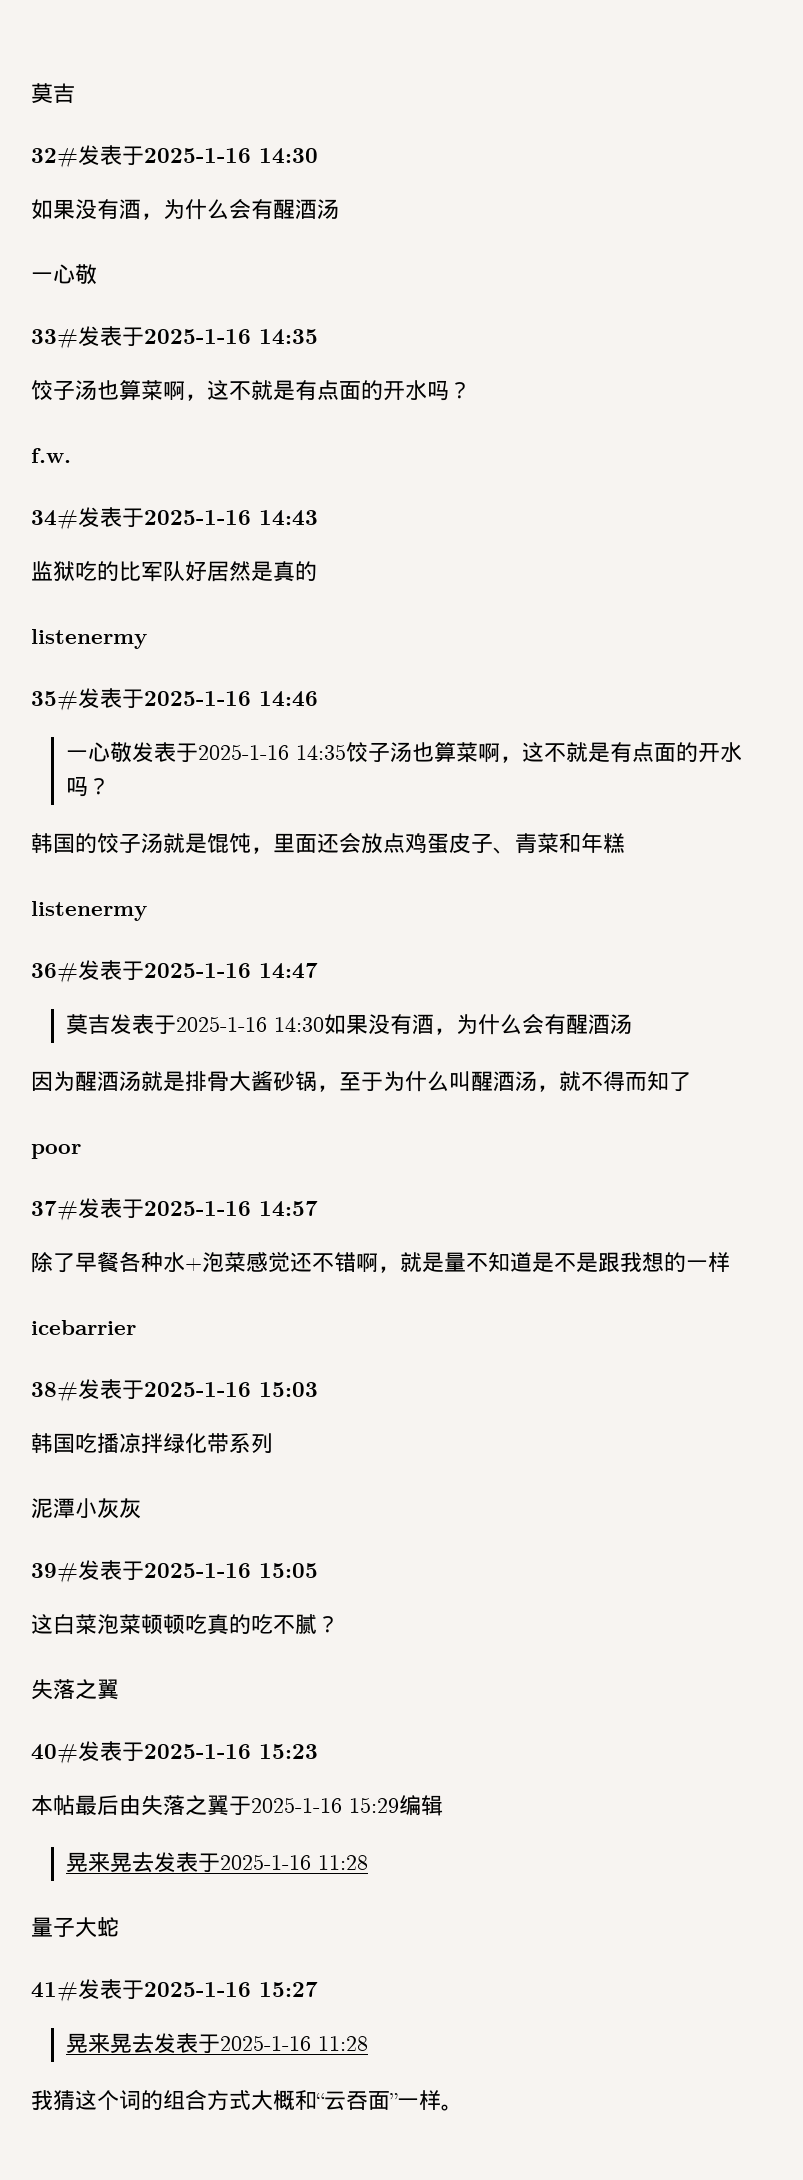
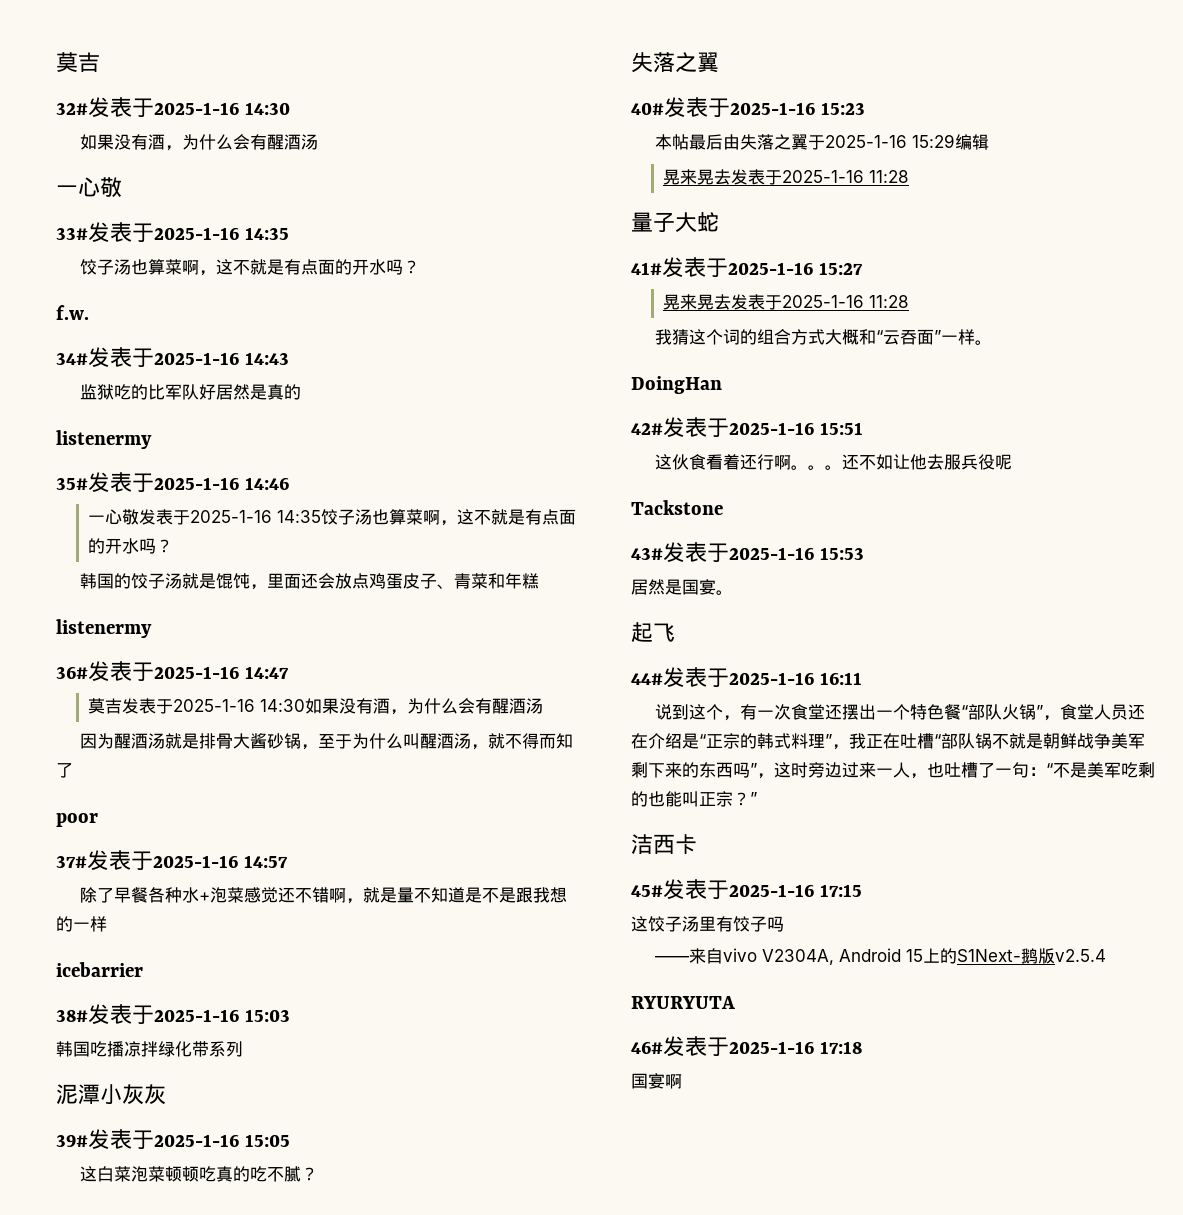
(463, 2107) none -> [631,376,722,394] [631,417,863,437] [655,454,1013,470] [631,500,723,515] [631,542,864,562] [631,579,733,595] [631,622,675,643] [631,667,862,687] [655,704,1146,721] [631,733,1145,750] [631,762,1155,779] [631,791,757,807] [631,834,697,854] [631,879,862,899] [631,916,784,932] [655,948,1107,965] [631,996,735,1009] [631,1036,862,1056] [631,1073,682,1089] // DoingHan // 42#发表于2025-1-16 15:51 // 这伙食看着还行啊。。。还不如让他去服兵役呢 // Tackstone // 43#发表于2025-1-16 15:53 // 居然是国宴。 // 起飞 // 44#发表于2025-1-16 16:11 // 说到这个，有一次食堂还摆出一个特色餐“部队火锅”，食堂人员还在介绍是“正宗的韩式料理”，我正在吐槽“部队锅不就是朝鲜战争美军剩下来的东西吗”，这时旁边过来一人，也吐槽了一句：“不是美军吃剩的也能叫正宗？” // 洁西卡 // 45#发表于2025-1-16 17:15 // 这饺子汤里有饺子吗 // ——来自vivo V2304A, Android 15上的S1Next-鹅版v2.5.4 // RYURYUTA // 46#发表于2025-1-16 17:18 // 国宴啊

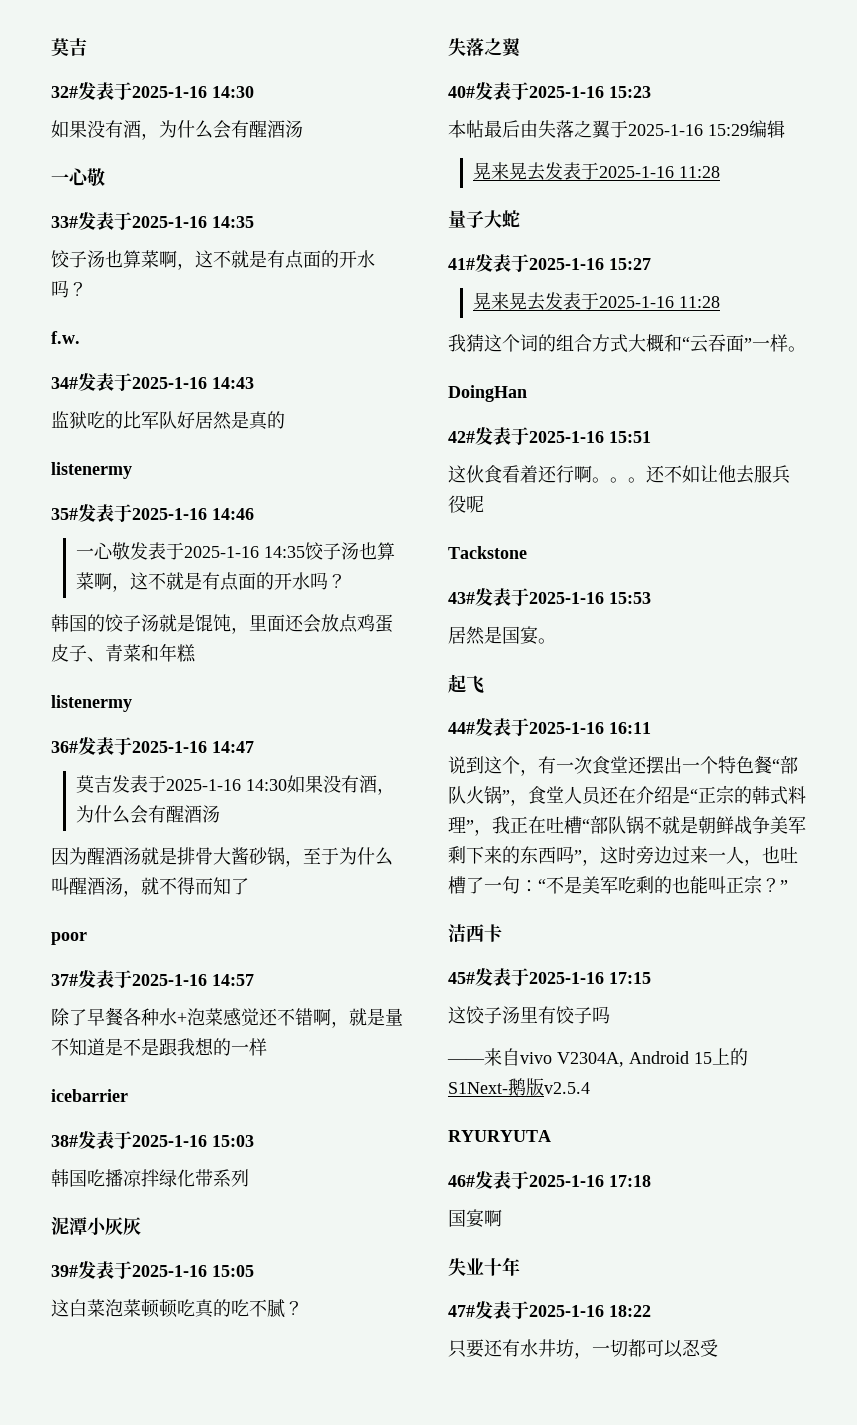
(682, 1081) none -> [448,1257,520,1276] [448,1301,651,1319] [448,1339,718,1359] // 失业十年 // 47#发表于2025-1-16 18:22 // 只要还有水井坊，一切都可以忍受

